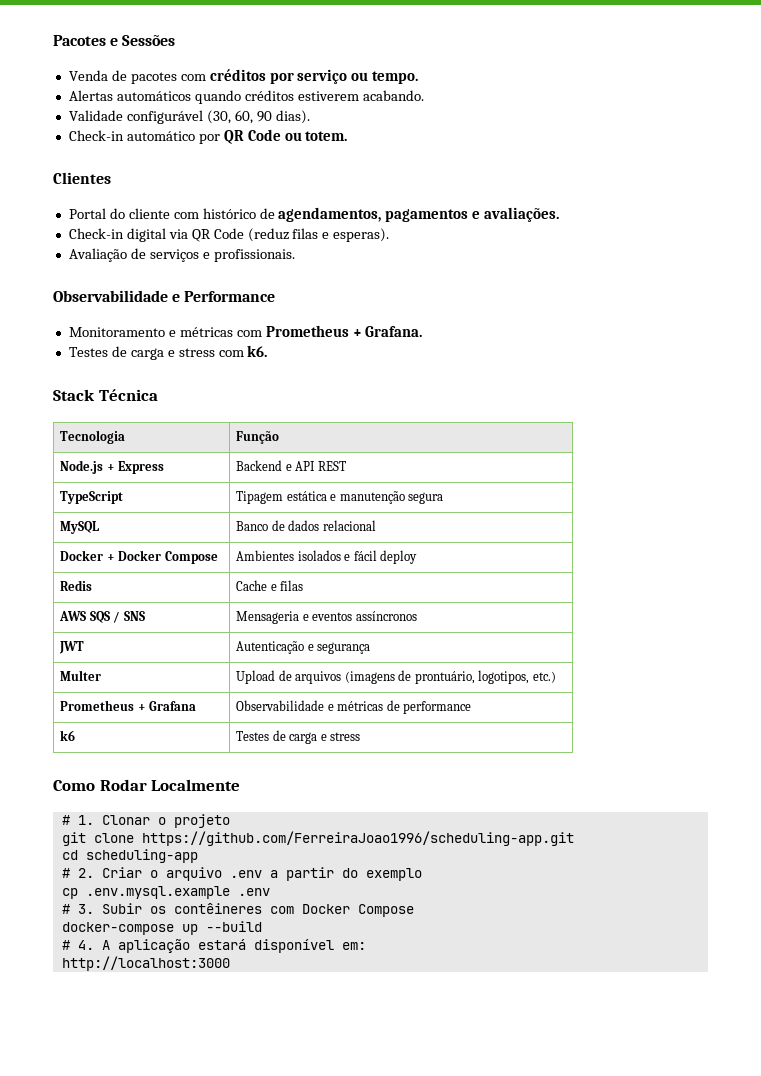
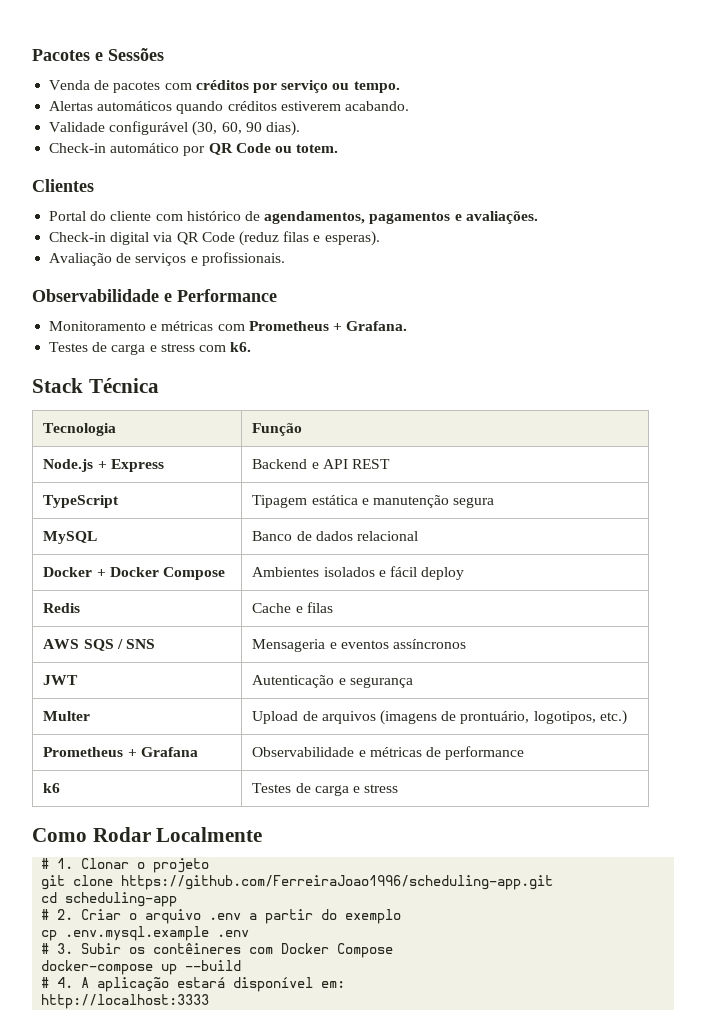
[61,956,230,971] http://localhost:3000 -> [41,994,210,1009] http://localhost:3333

